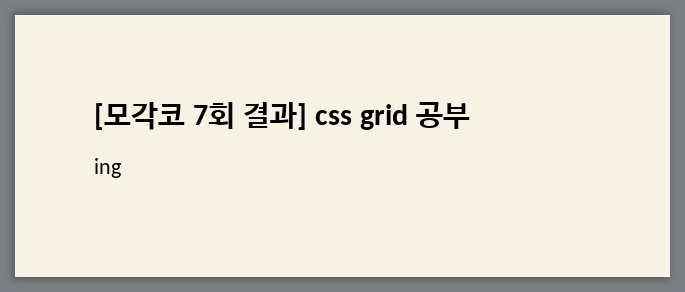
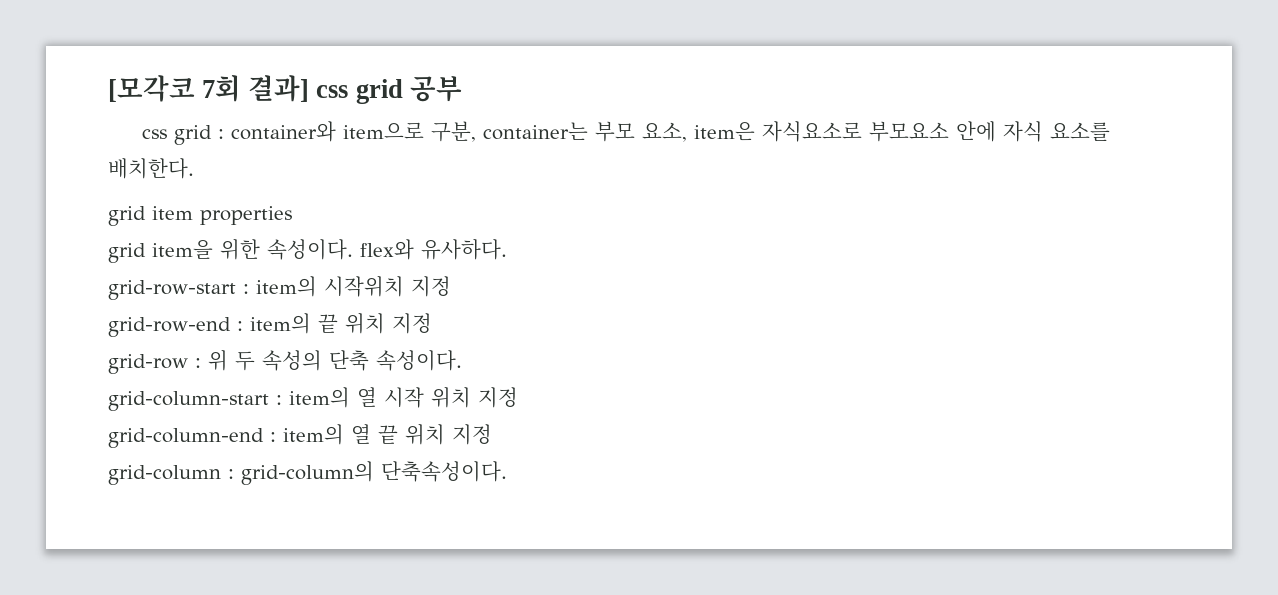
[94,158,121,178] ing -> [141,121,1110,145] [108,158,194,179] [108,206,292,226] [108,239,507,263] [108,276,451,300] [108,313,432,337] [108,350,462,374] [108,387,518,411] [108,424,492,448] [108,461,507,485] css grid : container와 item으로 구분, container는 부모 요소, item은 자식요소로 부모요소 안에 자식 요소를 배치한다. // grid item properties // grid item을 위한 속성이다. flex와 유사하다. // grid-row-start : item의 시작위치 지정 // grid-row-end : item의 끝 위치 지정 // grid-row : 위 두 속성의 단축 속성이다. // grid-column-start : item의 열 시작 위치 지정 // grid-column-end : item의 열 끝 위치 지정 // grid-column : grid-column의 단축속성이다.

